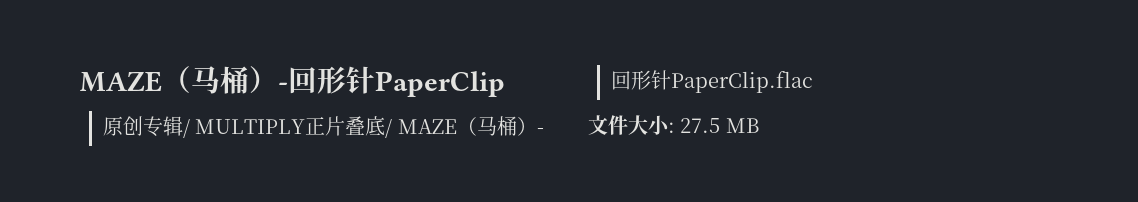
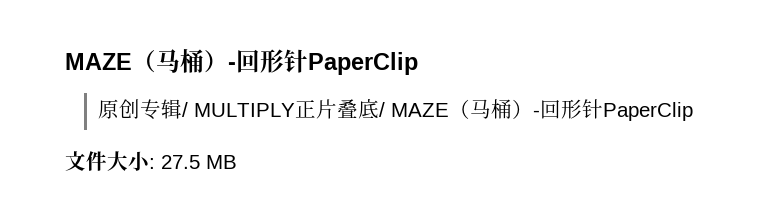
[670,71,813,93] PaperClip.flac -> [603,102,694,121] PaperClip

